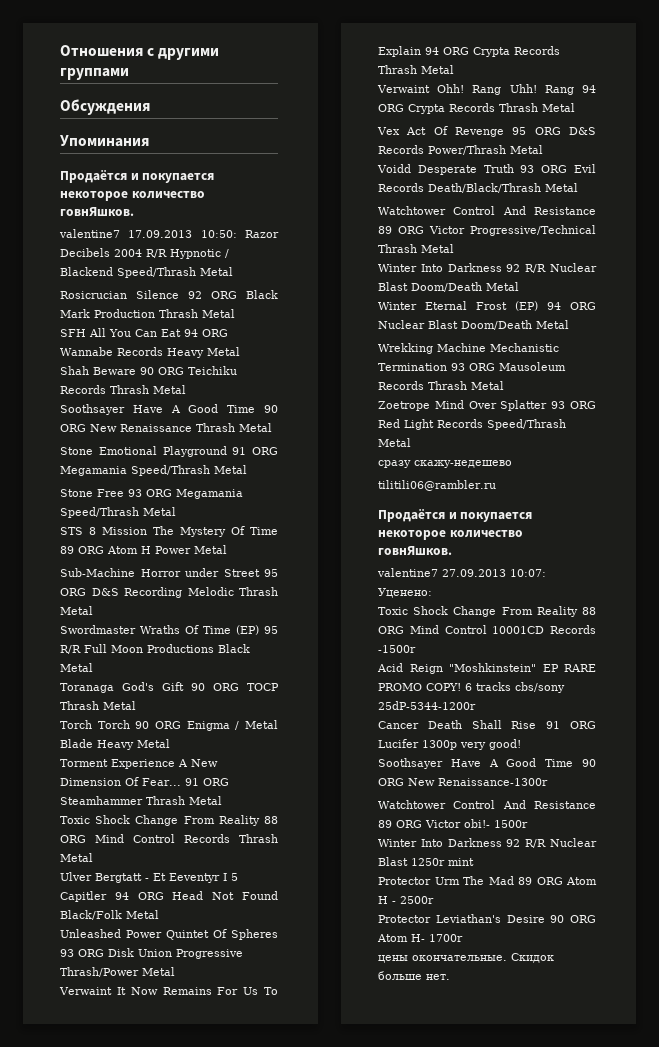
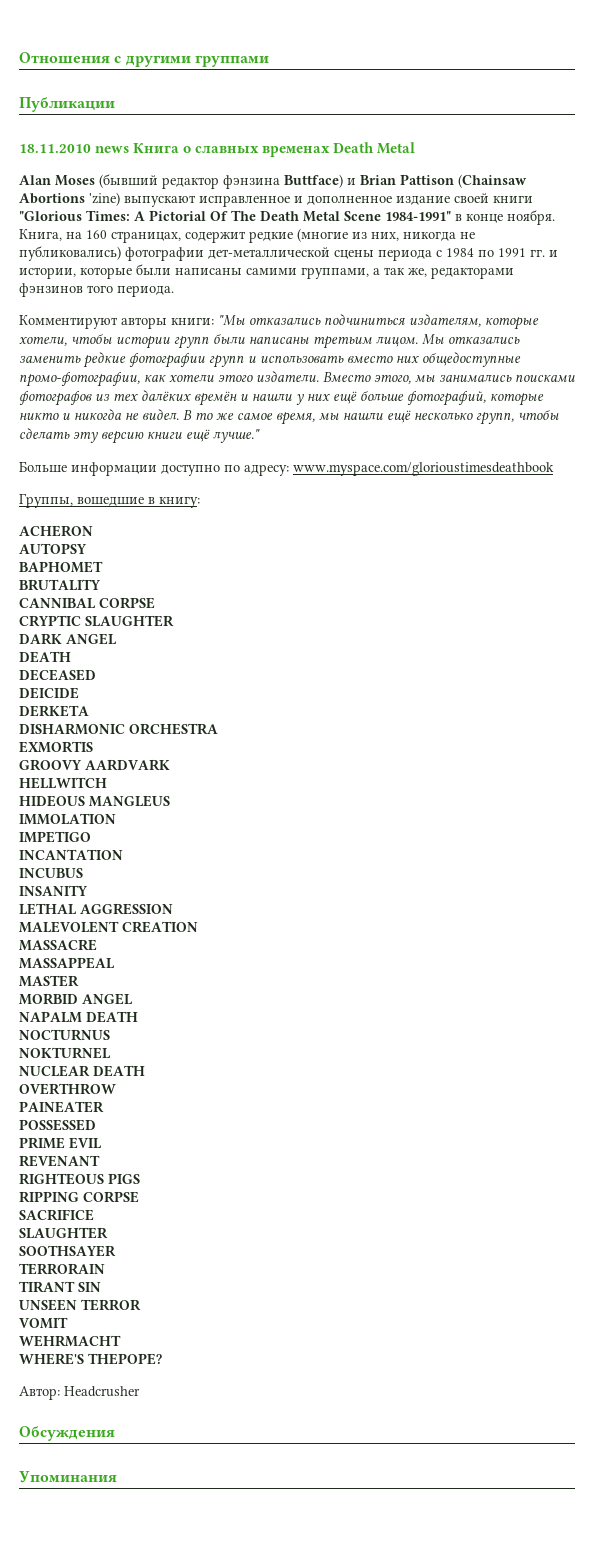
[60,99,150,115] [60,135,149,147] [60,170,215,183] [60,191,205,201] [60,207,134,216] [59,229,279,238] [60,248,229,259] [60,267,233,278] [60,290,278,299] [60,309,235,318] [60,328,228,337] [60,347,240,358] [60,366,237,375] [60,385,186,394] [60,404,278,415] [60,423,272,432] [60,446,278,457] [60,465,247,476] [60,489,243,499] [60,507,176,518] [60,526,278,537] [60,545,227,554] [60,568,278,577] [60,587,278,598] [60,606,93,615] [60,625,278,635] [60,644,250,654] [60,663,93,672] [60,682,279,693] [60,701,136,710] [60,720,278,731] [60,739,170,750] [60,759,218,769] [60,777,229,786] [60,796,222,805] [60,815,278,826] [60,834,278,843] [60,853,93,862] [60,872,238,883] [60,891,278,902] [60,910,159,920] [60,929,278,940] [60,948,243,959] [60,967,175,977] [59,987,278,995] [378,46,560,57] [378,65,454,74] [377,84,596,95] [378,103,575,114] [377,126,596,137] [378,145,543,155] [377,164,596,175] [378,183,578,193] [378,206,596,215] [378,225,596,236] [378,244,454,253] [378,263,597,273] [378,282,519,292] [378,301,596,311] [378,320,569,330] [378,343,559,354] [378,362,566,371] [378,381,504,390] [378,400,596,411] [378,419,566,430] [378,438,411,447] [378,460,512,468] [378,480,496,491] [378,509,533,522] [378,530,523,540] [378,546,452,555] [377,568,546,577] [378,588,432,598] [378,606,596,617] [378,625,596,634] [378,645,416,653] [377,663,596,674] [378,682,565,693] [378,701,476,710] [378,720,596,729] [378,739,521,750] [378,758,596,769] [378,778,548,786] [378,800,596,809] [378,819,528,828] [378,838,597,848] [378,857,474,866] [378,876,597,885] [378,896,434,904] [378,914,596,923] [377,934,463,942] [378,953,554,963] [378,971,450,980] Обсуждения // Упоминания // Продаётся и покупается некоторое количество говнЯшков. // valentine7 17.09.2013 10:50: Razor Decibels 2004 R/R Hypnotic / Blackend Speed/Thrash Metal // Rosicrucian Silence 92 ORG Black Mark Production Thrash Metal // SFH All You Can Eat 94 ORG Wannabe Records Heavy Metal // Shah Beware 90 ORG Teichiku Records Thrash Metal // Soothsayer Have A Good Time 90 ORG New Renaissance Thrash Metal // Stone Emotional Playground 91 ORG Megamania Speed/Thrash Metal // Stone Free 93 ORG Megamania Speed/Thrash Metal // STS 8 Mission The Mystery Of Time 89 ORG Atom H Power Metal // Sub-Machine Horror under Street 95 ORG D&S Recording Melodic Thrash Metal // Swordmaster Wraths Of Time (EP) 95 R/R Full Moon Productions Black Metal // Toranaga God's Gift 90 ORG TOCP Thrash Metal // Torch Torch 90 ORG Enigma / Metal Blade Heavy Metal // Torment Experience A New Dimension Of Fear... 91 ORG Steamhammer Thrash Metal // Toxic Shock Change From Reality 88 ORG Mind Control Records Thrash Metal // Ulver Bergtatt - Et Eeventyr I 5 Capitler 94 ORG Head Not Found Black/Folk Metal // Unleashed Power Quintet Of Spheres 93 ORG Disk Union Progressive Thrash/Power Metal // Verwaint It Now Remains For Us To Explain 94 ORG Crypta Records Thrash Metal // Verwaint Ohh! Rang Uhh! Rang 94 ORG Crypta Records Thrash Metal // Vex Act Of Revenge 95 ORG D&S Records Power/Thrash Metal // Voidd Desperate Truth 93 ORG Evil Records Death/Black/Thrash Metal // Watchtower Control And Resistance 89 ORG Victor Progressive/Technical Thrash Metal // Winter Into Darkness 92 R/R Nuclear Blast Doom/Death Metal // Winter Eternal Frost (EP) 94 ORG Nuclear Blast Doom/Death Metal // Wrekking Machine Mechanistic Termination 93 ORG Mausoleum Records Thrash Metal // Zoetrope Mind Over Splatter 93 ORG Red Light Records Speed/Thrash Metal // сразу скажу-недешево // tilitili06@rambler.ru // Продаётся и покупается некоторое количество говнЯшков. // valentine7 27.09.2013 10:07: Уценено: // Toxic Shock Change From Reality 88 ORG Mind Control 10001CD Records -1500r // Acid Reign "Moshkinstein" EP RARE PROMO COPY! 6 tracks cbs/sony 25dP-5344-1200r // Cancer Death Shall Rise 91 ORG Lucifer 1300р very good! // Soothsayer Have A Good Time 90 ORG New Renaissance-1300r // Watchtower Control And Resistance 89 ORG Victor obi!- 1500r // Winter Into Darkness 92 R/R Nuclear Blast 1250r mint // Protector Urm The Mad 89 ORG Atom H - 2500r // Protector Leviathan's Desire 90 ORG Atom H- 1700r // цены окончательные. Скидок больше нет. -> [19,97,115,112] [19,142,416,157] [19,174,527,189] [19,192,533,207] [19,210,555,225] [19,228,475,243] [19,246,558,261] [19,264,514,279] [19,283,174,297] [19,314,539,330] [19,334,520,349] [19,352,521,368] [19,371,575,387] [19,390,544,406] [19,409,559,425] [19,428,260,444] [19,461,554,476] [19,494,200,508] [19,525,93,537] [19,543,87,554] [19,561,103,573] [19,579,101,591] [19,597,155,609] [19,615,174,627] [19,633,117,645] [19,651,71,663] [19,669,96,681] [19,687,79,699] [19,705,89,717] [19,723,218,735] [19,741,93,753] [19,759,170,771] [19,777,107,789] [19,795,170,807] [19,813,116,825] [19,831,91,843] [19,849,123,860] [19,868,83,878] [19,885,88,896] [19,903,173,915] [19,921,198,933] [19,939,97,951] [19,957,115,969] [19,975,79,987] [19,993,133,1005] [19,1011,138,1023] [19,1029,110,1041] [19,1047,111,1059] [19,1065,145,1077] [19,1083,116,1095] [19,1101,104,1113] [19,1119,96,1131] [19,1137,102,1149] [19,1155,100,1167] [19,1173,140,1185] [19,1191,139,1203] [19,1209,94,1221] [19,1227,108,1239] [19,1245,116,1257] [19,1263,105,1275] [19,1281,101,1293] [19,1299,141,1311] [19,1317,68,1329] [19,1335,121,1347] [19,1353,162,1365] [19,1386,140,1400] [19,1426,115,1441] [19,1471,117,1483] Публикации // 18.11.2010 news Книга о славных временах Death Metal // Alan Moses (бывший редактор фэнзина Buttface) и Brian Pattison (Chainsaw Abortions 'zine) выпускают исправленное и дополненное издание своей книги "Glorious Times: A Pictorial Of The Death Metal Scene 1984-1991" в конце ноября. Книга, на 160 страницах, содержит редкие (многие из них, никогда не публиковались) фотографии дет-металлической сцены периода с 1984 по 1991 гг. и истории, которые были написаны самими группами, а так же, редакторами фэнзинов того периода. // Комментируют авторы книги: "Мы отказались подчиниться издателям, которые хотели, чтобы истории групп были написаны третьим лицом. Мы отказались заменить редкие фотографии групп и использовать вместо них общедоступные промо-фотографии, как хотели этого издатели. Вместо этого, мы занимались поисками фотографов из тех далёких времён и нашли у них ещё больше фотографий, которые никто и никогда не видел. В то же самое время, мы нашли ещё несколько групп, чтобы сделать эту версию книги ещё лучше." // Больше информации доступно по адресу: www.myspace.com/glorioustimesdeathbook // Группы, вошедшие в книгу: // ACHERON // AUTOPSY // BAPHOMET // BRUTALITY // CANNIBAL CORPSE // CRYPTIC SLAUGHTER // DARK ANGEL // DEATH // DECEASED // DEICIDE // DERKETA // DISHARMONIC ORCHESTRA // EXMORTIS // GROOVY AARDVARK // HELLWITCH // HIDEOUS MANGLEUS // IMMOLATION // IMPETIGO // INCANTATION // INCUBUS // INSANITY // LETHAL AGGRESSION // MALEVOLENT CREATION // MASSACRE // MASSAPPEAL // MASTER // MORBID ANGEL // NAPALM DEATH // NOCTURNUS // NOKTURNEL // NUCLEAR DEATH // OVERTHROW // PAINEATER // POSSESSED // PRIME EVIL // REVENANT // RIGHTEOUS PIGS // RIPPING CORPSE // SACRIFICE // SLAUGHTER // SOOTHSAYER // TERRORAIN // TIRANT SIN // UNSEEN TERROR // VOMIT // WEHRMACHT // WHERE'S THEPOPE? // Автор: Headcrusher // Обсуждения // Упоминания

